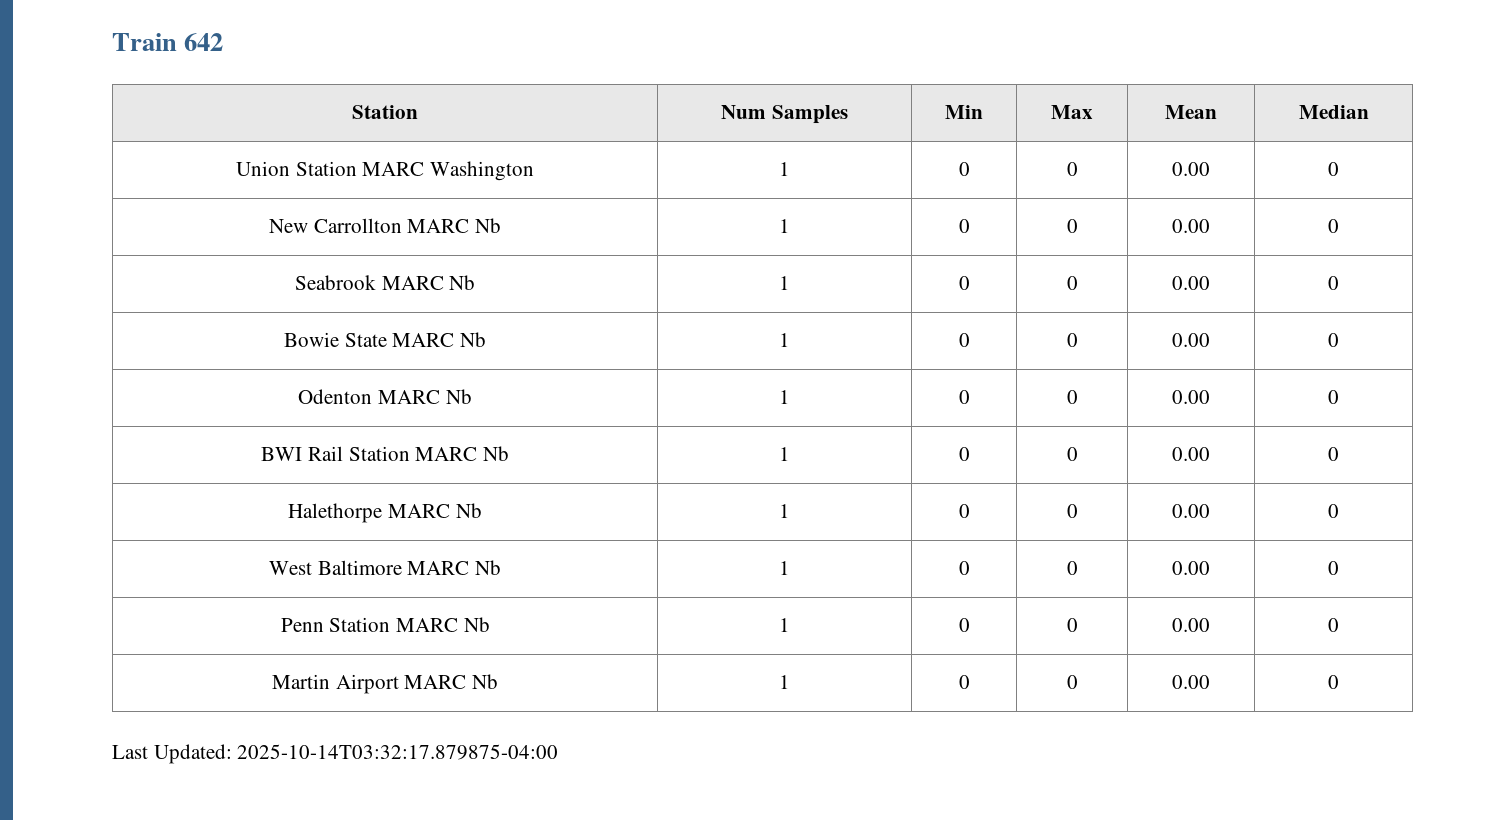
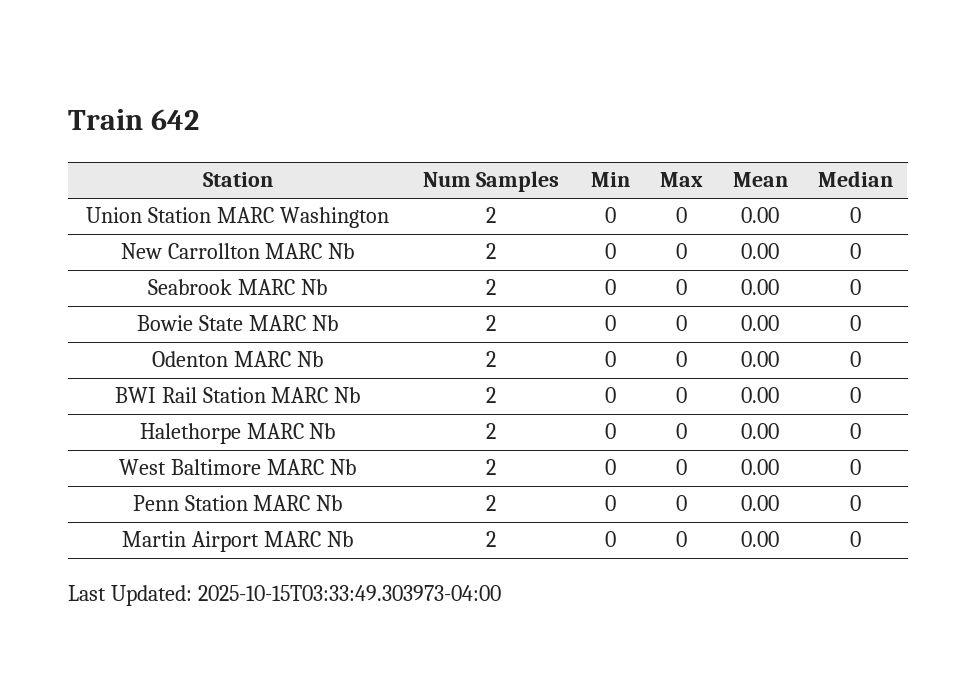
[779,162,790,176] 1 -> [486,207,496,223] 2
[779,219,790,233] 1 -> [486,243,496,259] 2
[779,276,790,290] 1 -> [486,279,496,295] 2
[779,333,790,347] 1 -> [486,315,496,331] 2
[779,390,790,404] 1 -> [486,351,496,367] 2
[779,447,790,461] 1 -> [486,387,496,403] 2
[779,504,790,518] 1 -> [486,423,496,439] 2
[779,561,790,575] 1 -> [486,459,496,475] 2
[779,618,790,632] 1 -> [486,495,496,511] 2
[779,675,790,689] 1 -> [486,531,496,547] 2
[237,744,559,760] 2025-10-14T03:32:17.879875-04:00 -> [197,585,501,601] 2025-10-15T03:33:49.303973-04:00

